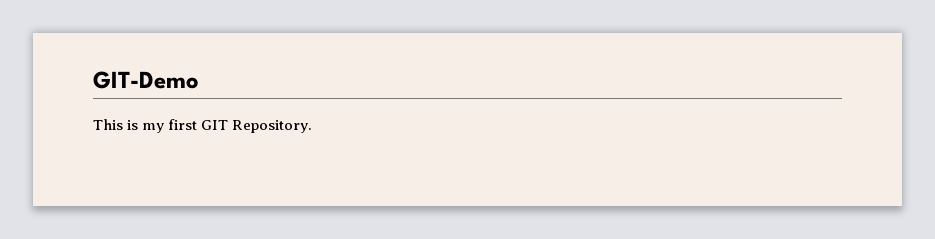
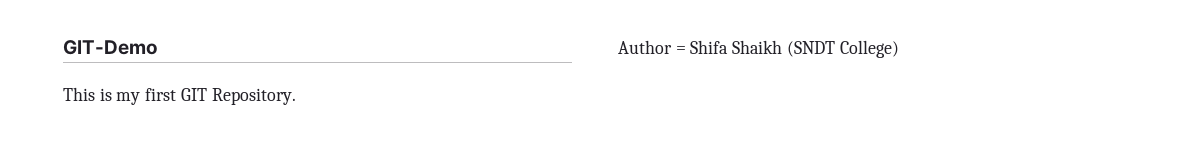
(313, 126) none -> [618,40,899,58] // Author = Shifa Shaikh (SNDT College)

